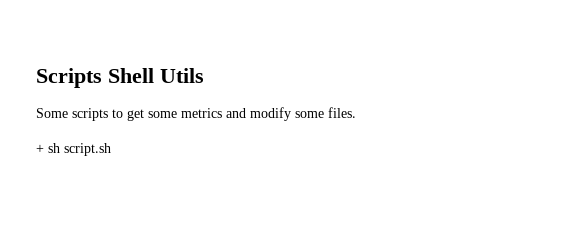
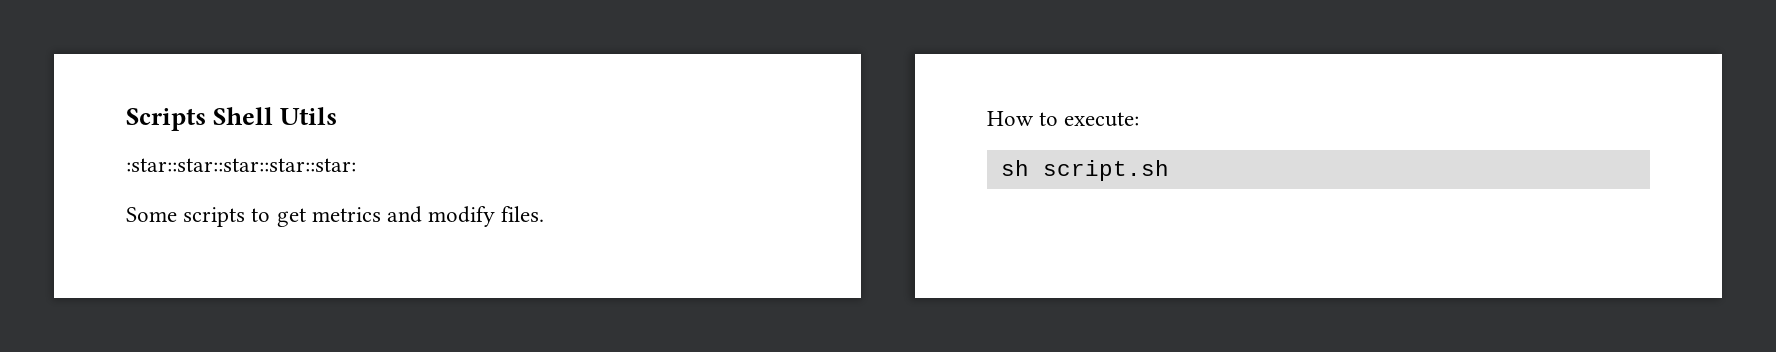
(204, 75) none -> [126,158,356,172] // :star::star::star::star::star:
[148,111,177,118] some -> (306, 217) none
[295,111,324,118] some -> (496, 216) none
[36,144,44,153] + -> [987,111,1140,127] How to execute: //

